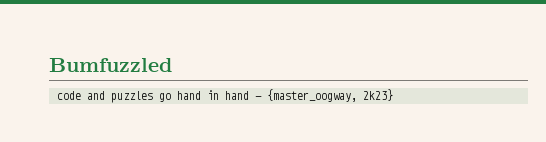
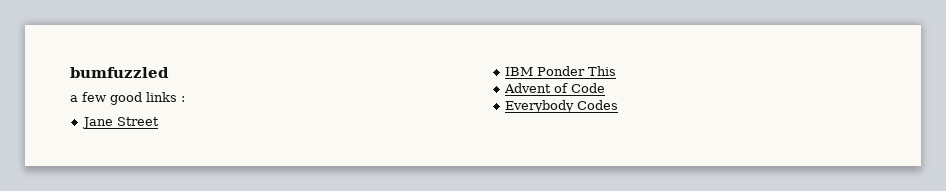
[49,58,172,72] [56,89,393,103] Bumfuzzled // code and puzzles go hand in hand - {master_oogway, 2k23} -> [70,67,169,78] [70,92,185,105] [81,117,159,129] [504,66,616,76] [503,83,605,93] [504,100,618,113] bumfuzzled // a few good links : // Jane Street // IBM Ponder This // Advent of Code // Everybody Codes

